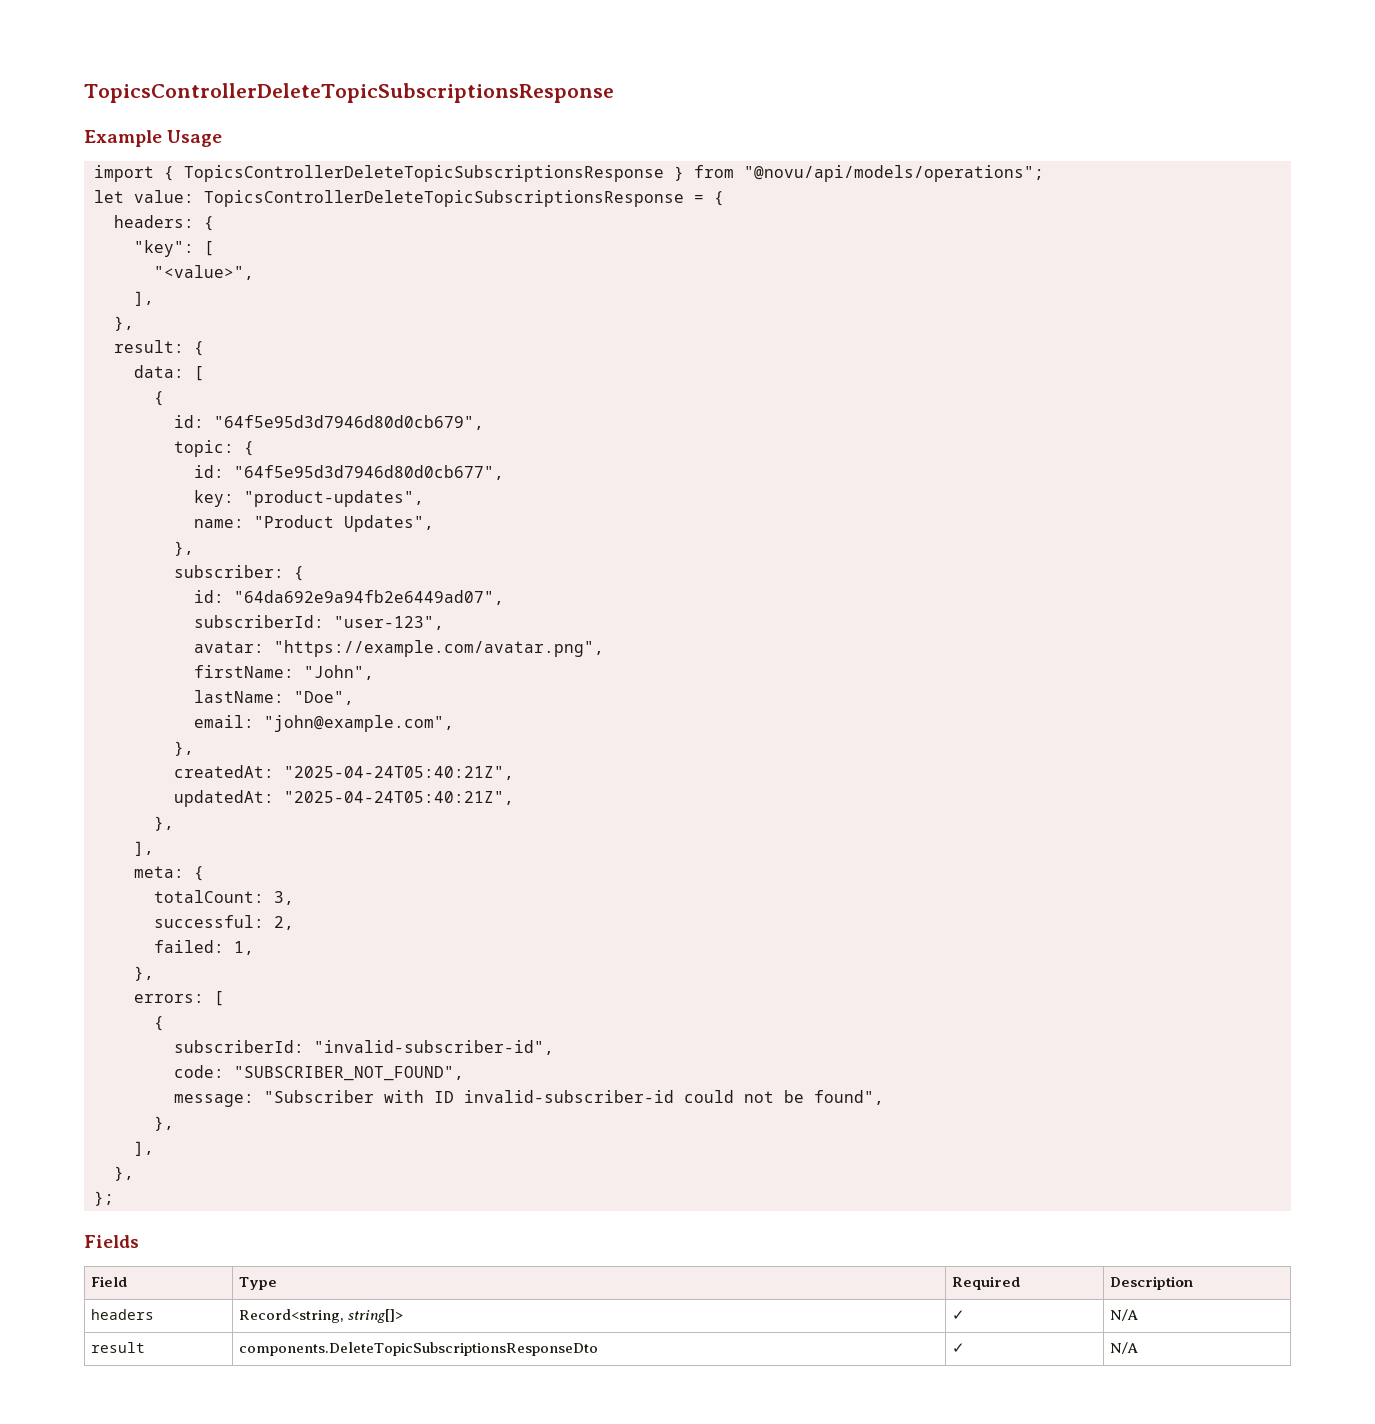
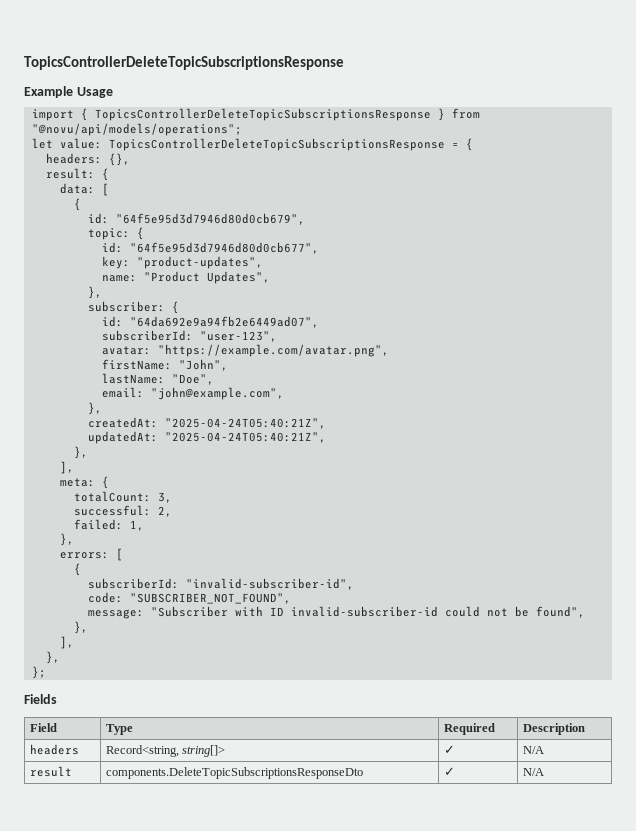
[203,216,214,231] [133,240,214,257] [153,265,254,280] [133,291,154,306] [113,316,134,331] { // "key": [ // "<value>", // ], // }, -> [108,153,130,166] {},

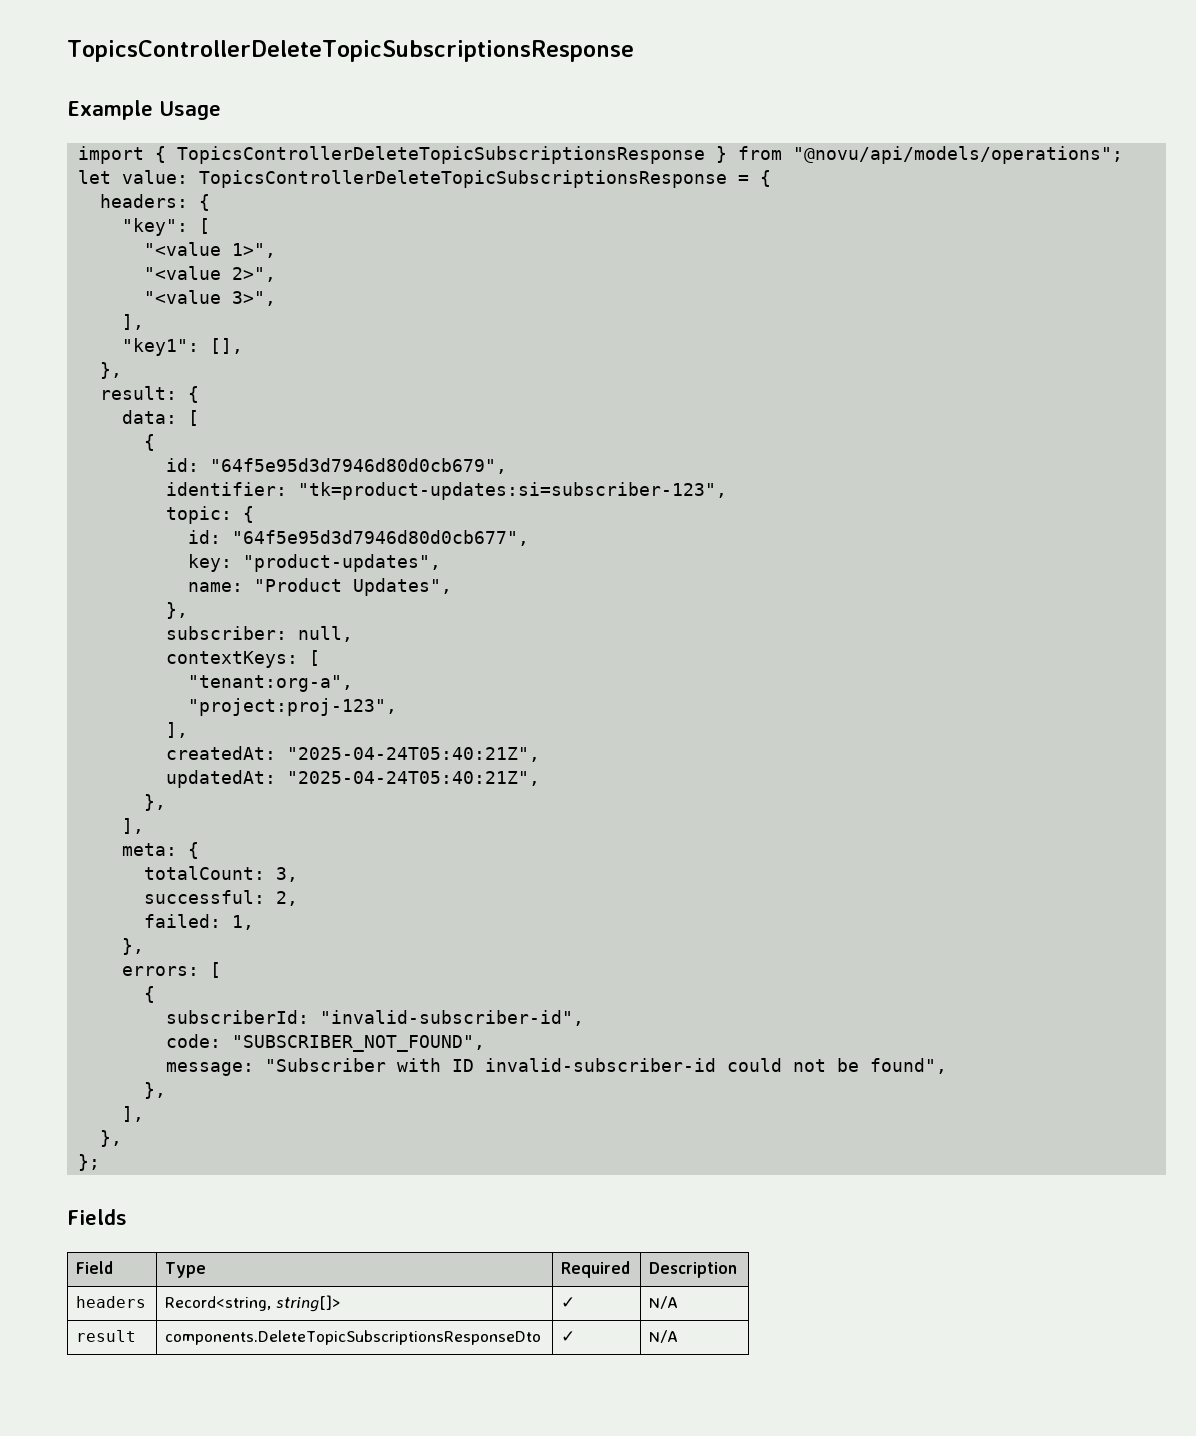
[108,153,130,166] {}, -> [199,194,211,211] [122,218,211,236] [144,242,277,258] [144,266,277,282] [144,290,277,306] [122,314,145,330] [122,338,244,356] [100,362,123,379] { // "key": [ // "<value 1>", // "<value 2>", // "<value 3>", // ], // "key1": [], // },
(305, 219) none -> [166,482,728,500] // identifier: "tk=product-updates:si=subscriber-123",
[171,301,179,314] [101,316,319,328] [101,330,277,342] [101,344,389,357] [101,359,228,371] [101,373,214,385] [101,387,284,400] [87,402,102,415] { // id: "64da692e9a94fb2e6449ad07", // subscriberId: "user-123", // avatar: "https://example.com/avatar.png", // firstName: "John", // lastName: "Doe", // email: "john@example.com", // }, -> [298,626,354,642] [166,650,321,668] [188,675,354,692] [188,698,398,716] [166,722,189,738] null, // contextKeys: [ // "tenant:org-a", // "project:proj-123", // ],

